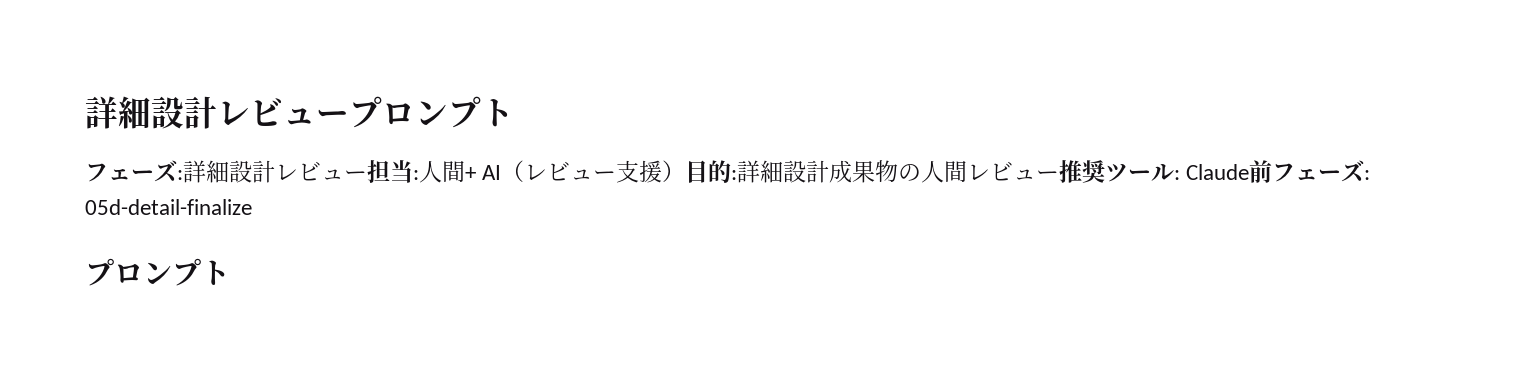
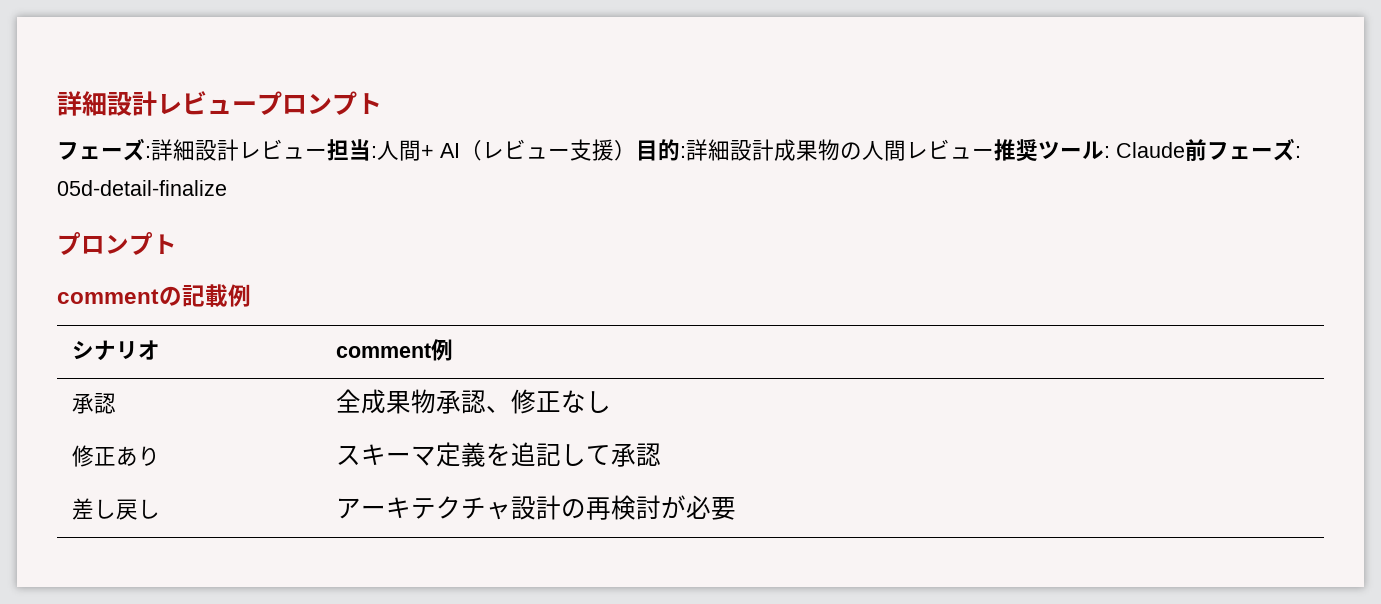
(230, 272) none -> [57,284,251,307] [71,340,160,361] [335,339,453,361] [71,393,116,414] [335,389,611,414] [71,445,160,467] [335,442,661,467] [71,498,160,520] [335,495,736,520] // commentの記載例 // シナリオ | comment例 // 承認 | 全成果物承認、修正なし // 修正あり | スキーマ定義を追記して承認 // 差し戻し | アーキテクチャ設計の再検討が必要

